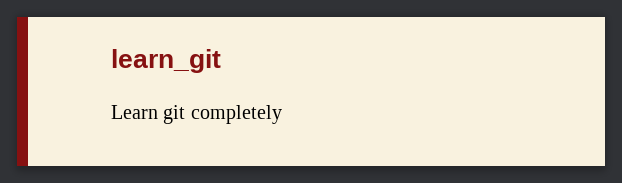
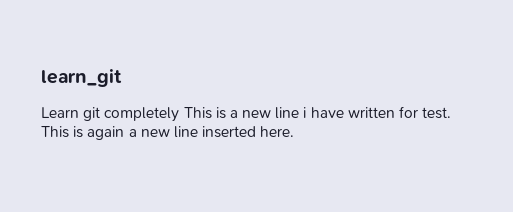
(282, 114) none -> [183,106,452,119] [41,126,295,140] This is a new line i have written for test. This is again a new line inserted here.

